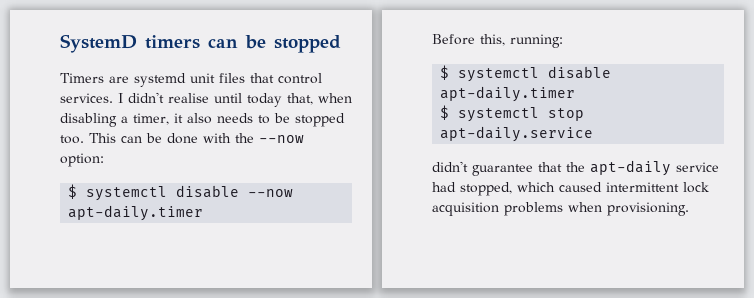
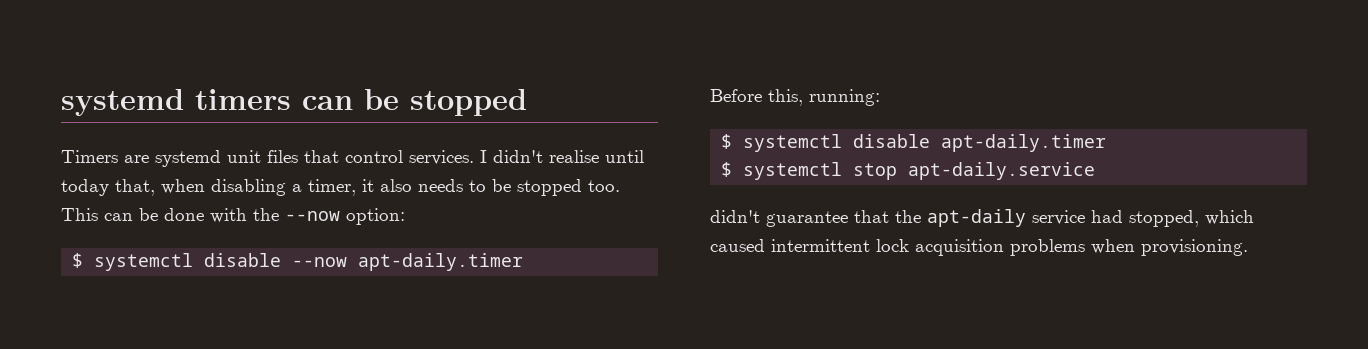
[60,34,137,53] SystemD -> [61,89,184,116] systemd

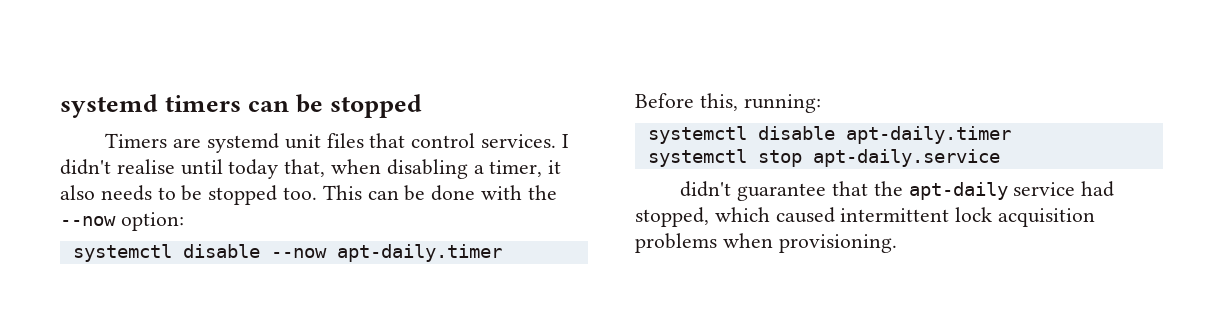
[72,253,84,268] $ -> (184, 221) none
[721,134,733,149] $ -> (821, 103) none
[721,162,733,177] $ -> (1011, 135) none

